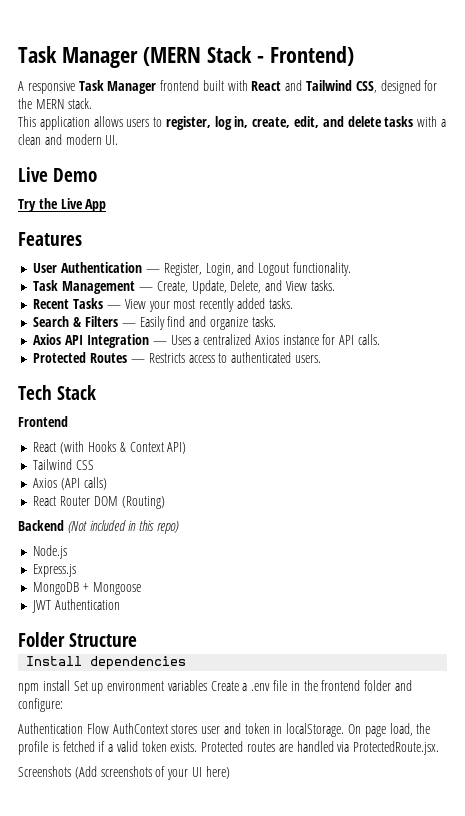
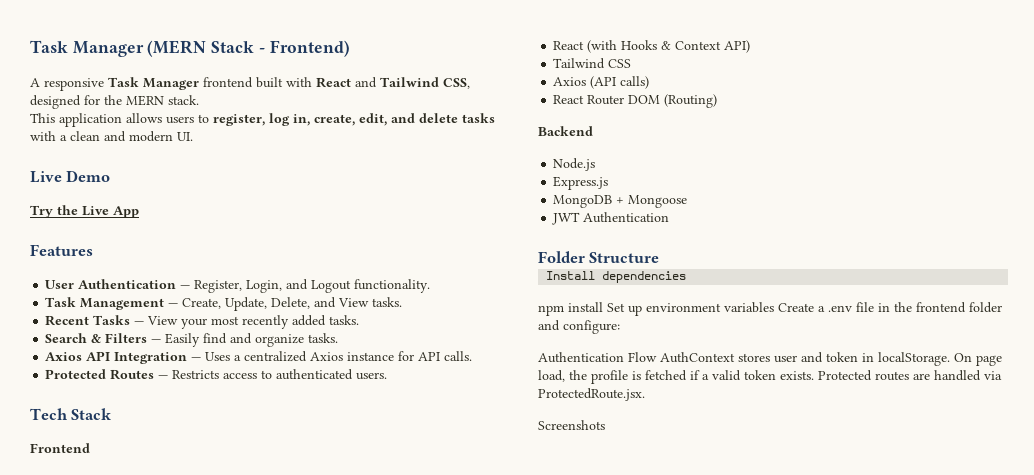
[67,520,179,534] (Not included in this repo) -> (593, 131) none
[74,766,230,780] (Add screenshots of your UI here) -> (605, 425) none

